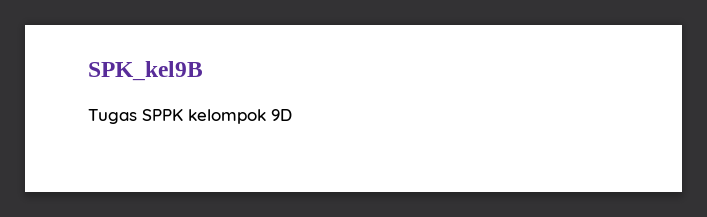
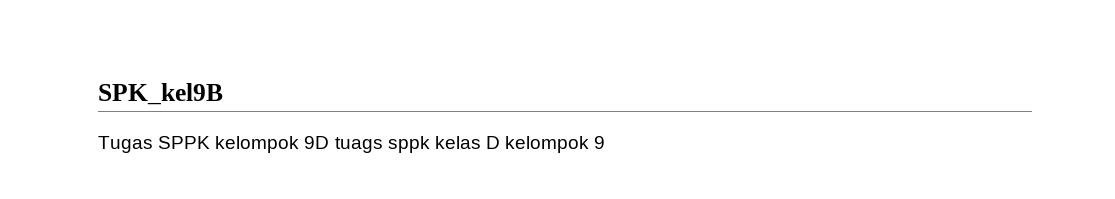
(292, 115) none -> [334,136,606,153] tuags sppk kelas D kelompok 9

